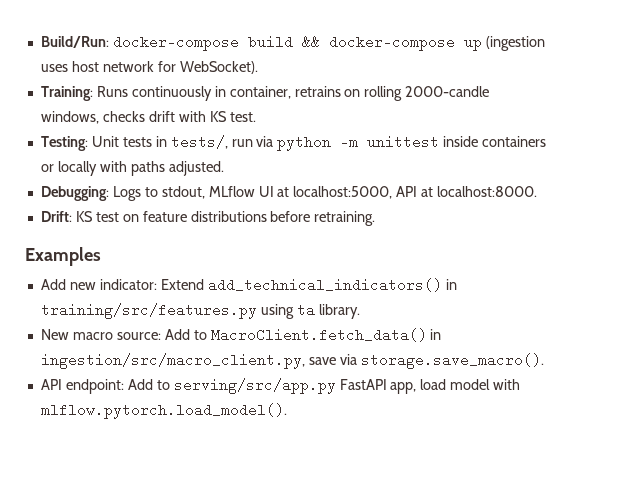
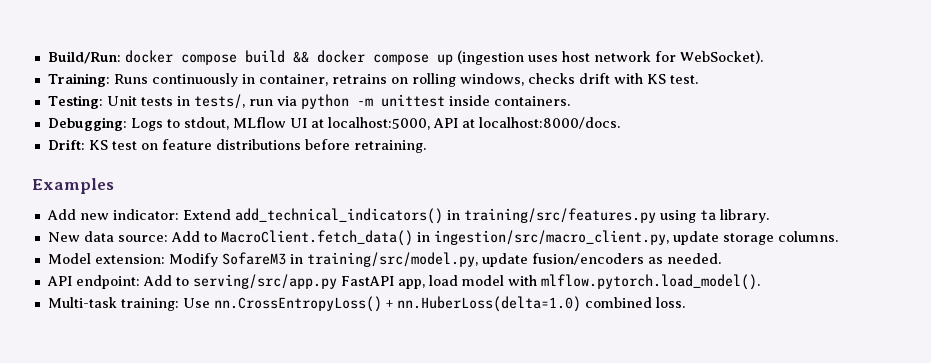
[112,35,455,51] docker-compose build && docker-compose -> [124,50,429,65] docker compose build && docker compose
[405,86,490,97] 2000-candle -> (456, 80) none
[482,136,547,147] [40,161,224,176] containers or locally with paths adjusted. -> [493,96,570,106] containers.
[437,186,538,197] localhost:8000. -> [478,117,620,129] localhost:8000/docs.
[72,332,113,340] macro -> [83,231,114,242] data
[308,353,544,369] save via storage.save_macro(). -> [672,231,838,245] [47,252,721,267] update storage columns. // Model extension: Modify SofareM3 in training/src/model.py, update fusion/encoders as needed.
(287, 411) none -> [47,296,685,312] // Multi-task training: Use nn.CrossEntropyLoss() + nn.HuberLoss(delta=1.0) combined loss.

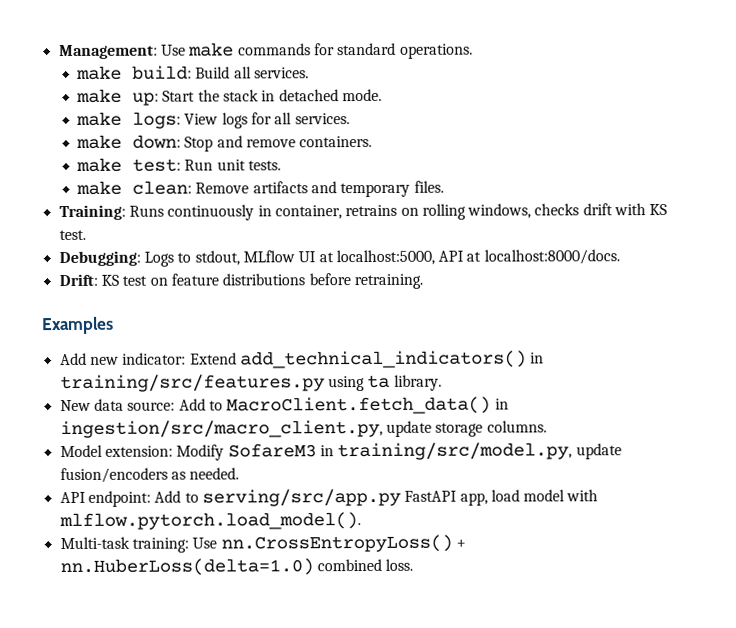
[47,50,763,65] Build/Run: docker compose build && docker compose up (ingestion uses host network for WebSocket). -> [58,42,473,60] [75,65,309,80] [75,88,382,106] [75,111,350,129] [75,134,373,152] [75,157,281,172] [75,180,444,198] Management: Use make commands for standard operations. // make build: Build all services. // make up: Start the stack in detached mode. // make logs: View logs for all services. // make down: Stop and remove containers. // make test: Run unit tests. // make clean: Remove artifacts and temporary files.
[47,94,570,109] // Testing: Unit tests in tests/, run via python -m unittest inside containers. -> (86, 235) none

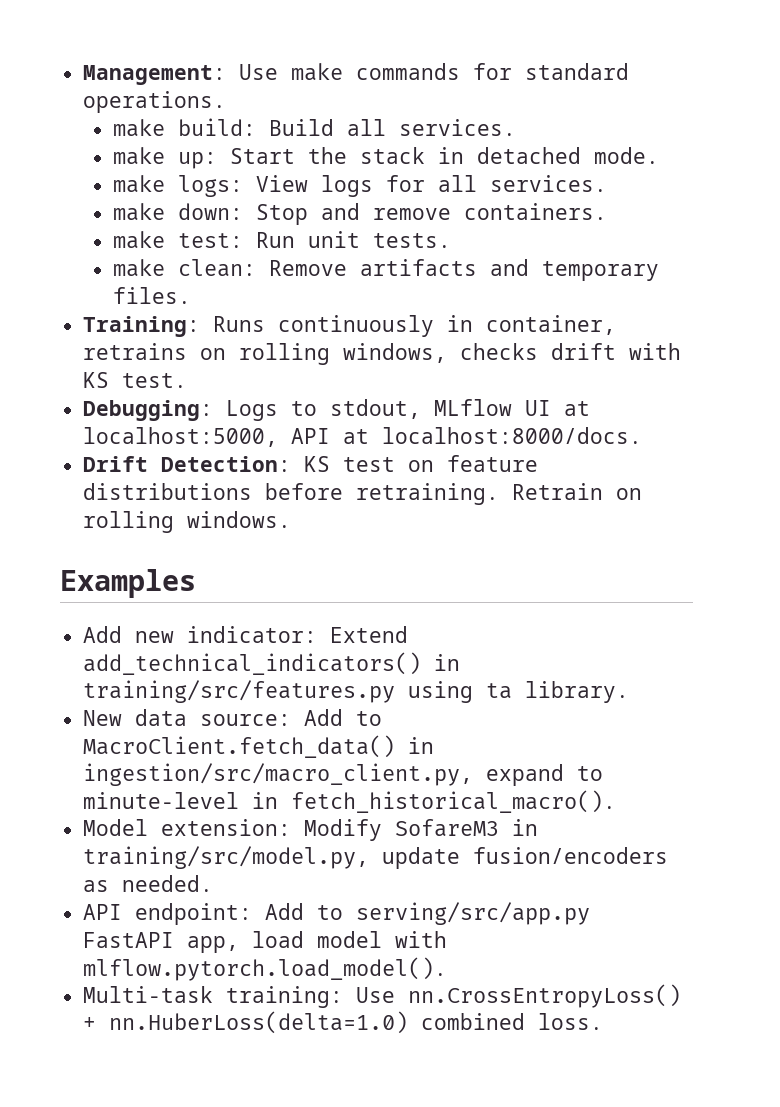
[58,273,98,287] Drift: -> [83,456,292,472] Drift Detection:
(423, 281) none -> [512,483,643,500] [83,511,292,533] Retrain on rolling windows.
[385,420,547,437] update storage columns. -> [486,764,604,786] [83,790,617,813] expand to minute-level in fetch_historical_macro().

